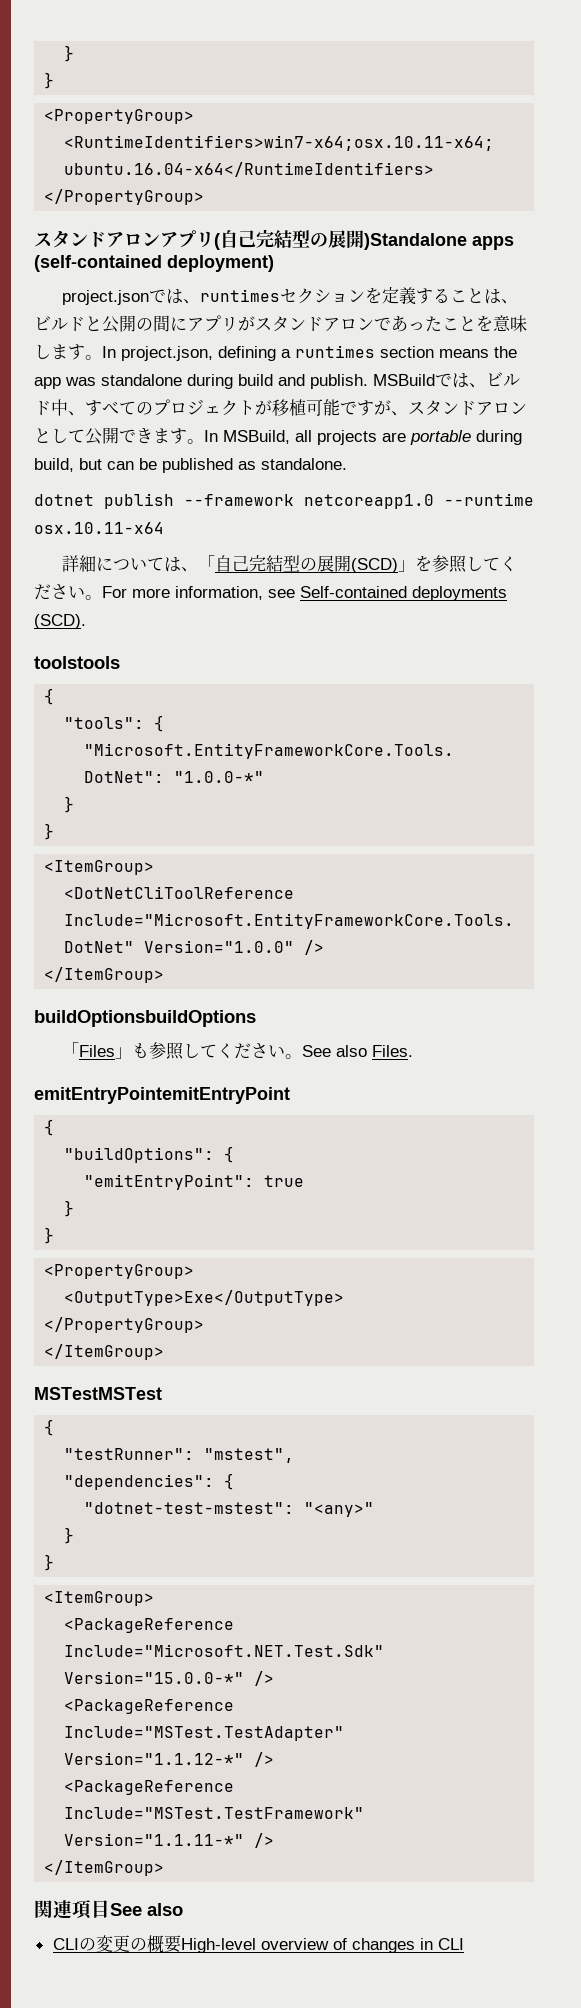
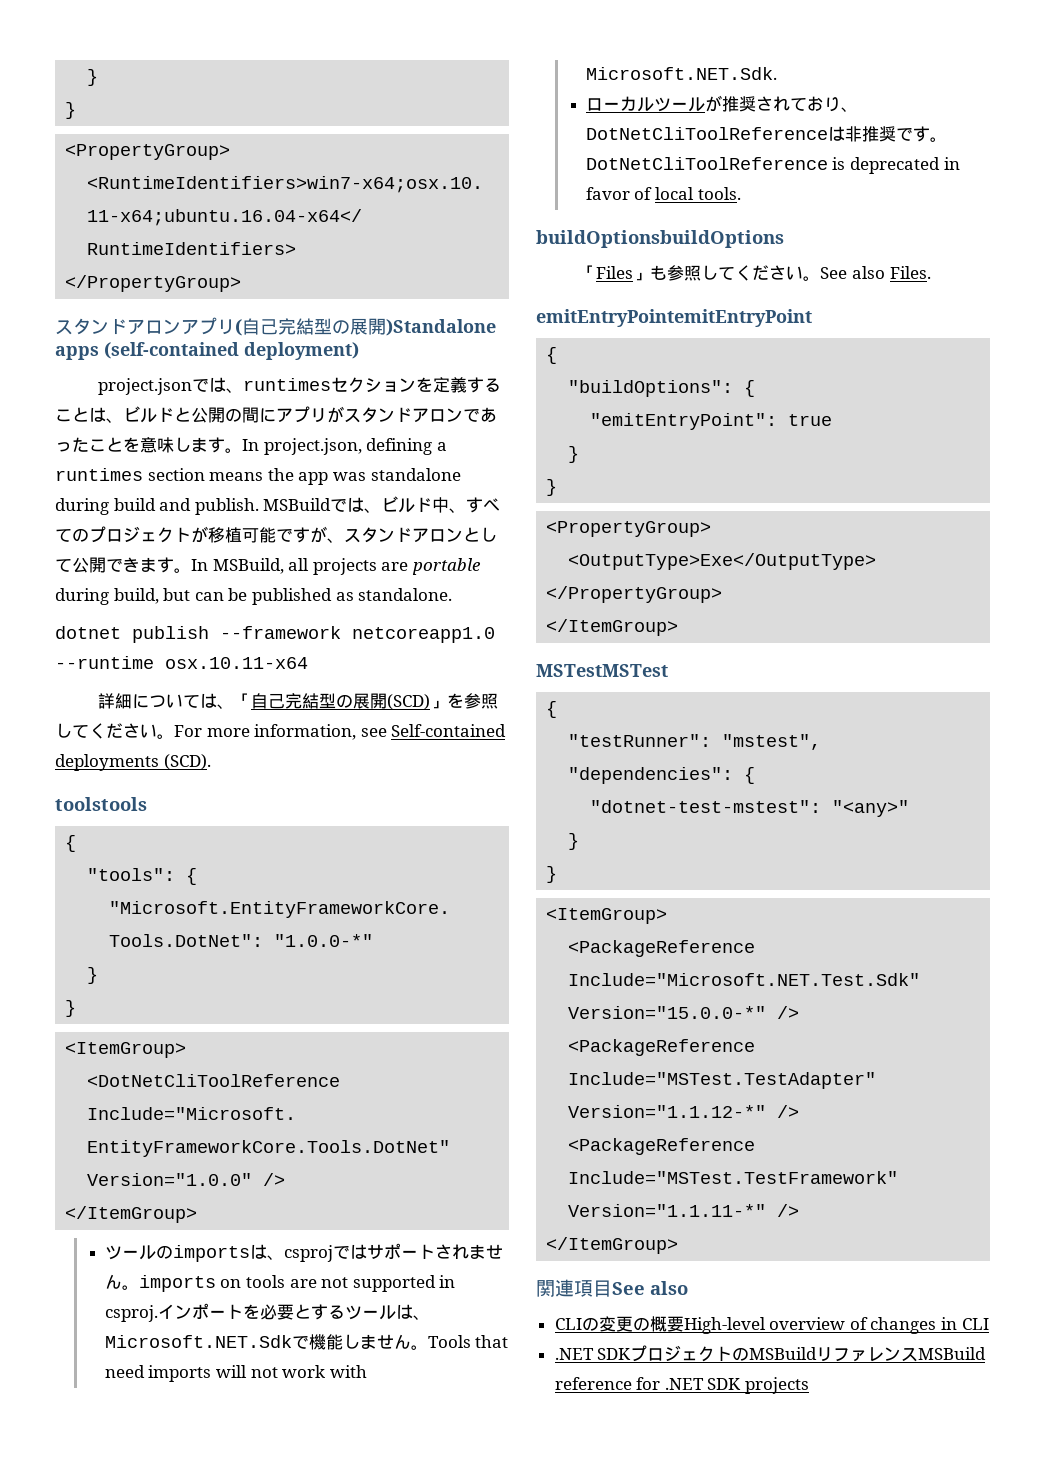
(165, 975) none -> [104,1243,503,1262] [104,1274,456,1292] [104,1303,430,1322] [104,1334,509,1350] [104,1365,367,1382] [585,67,777,80] [585,95,858,112] [585,126,947,142] [585,157,960,174] [585,187,741,200] // ツールのimportsは、csprojではサポートされません。imports on tools are not supported in csproj.インポートを必要とするツールは、Microsoft.NET.Sdkで機能しません。Tools that need imports will not work with Microsoft.NET.Sdk. // ローカルツールが推奨されており、DotNetCliToolReferenceは非推奨です。DotNetCliToolReference is deprecated in favor of local tools.
(464, 1944) none -> [554,1345,987,1362] [554,1377,810,1394] // .NET SDKプロジェクトのMSBuildリファレンスMSBuild reference for .NET SDK projects

